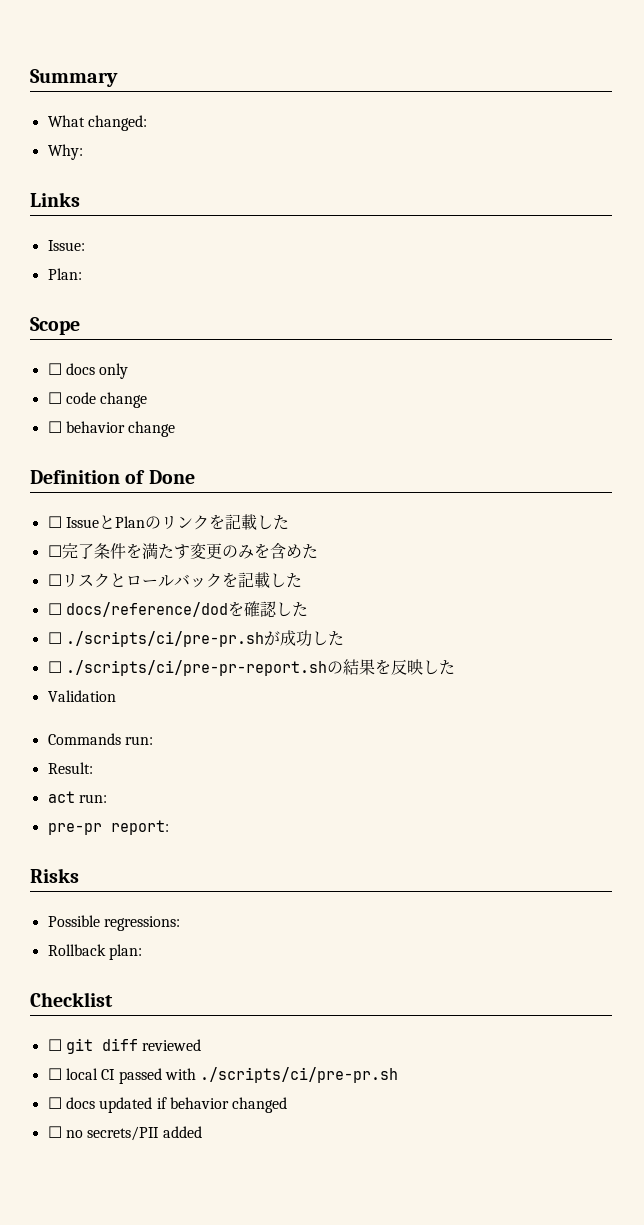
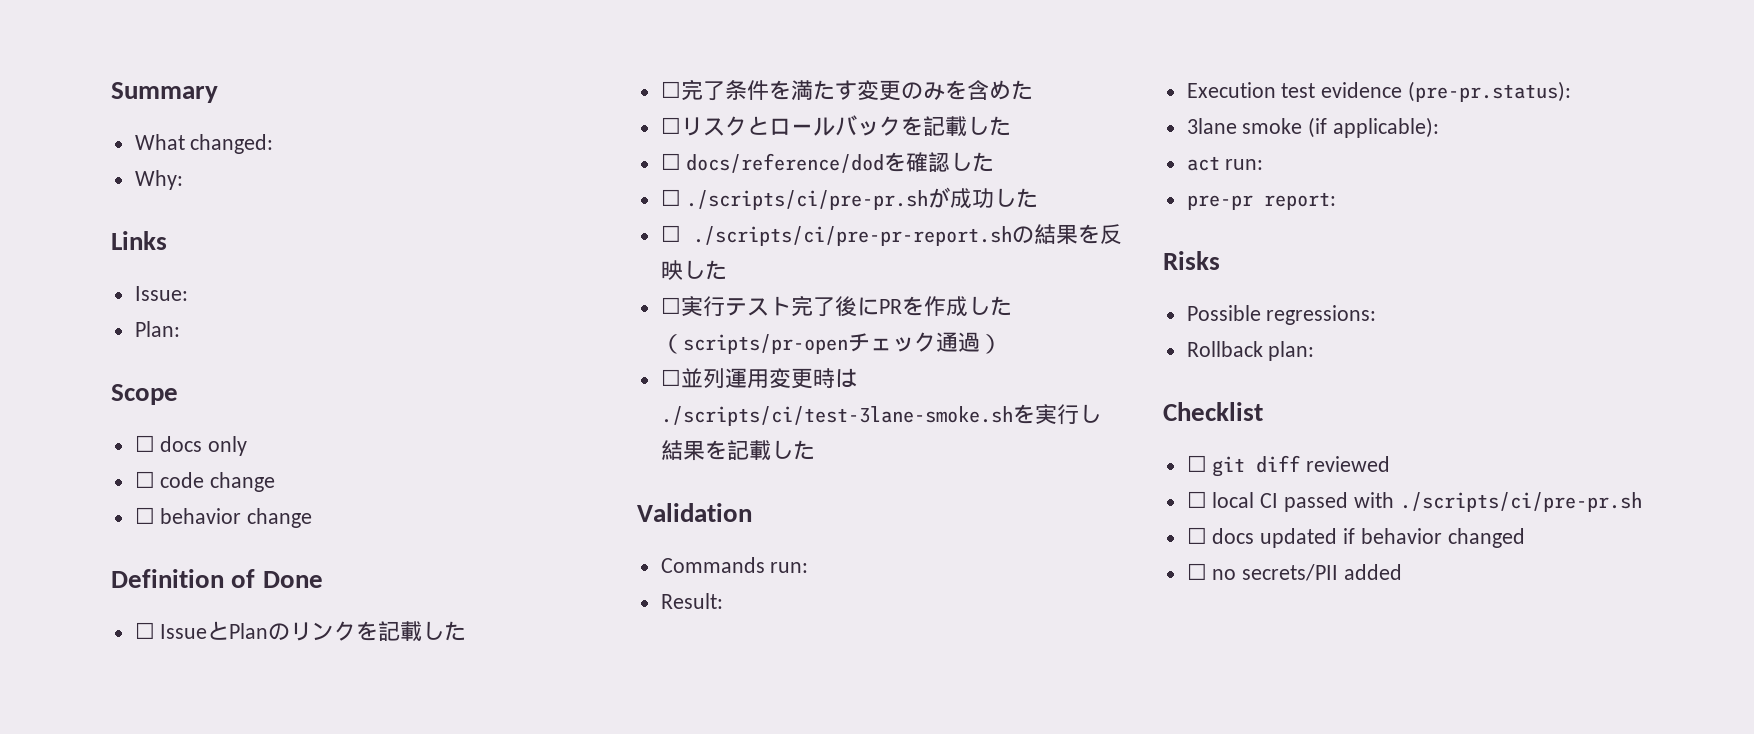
[47,690,116,702] [47,733,153,745] [47,762,93,774] Validation // Commands run: // Result: -> [660,295,1012,317] [660,332,1002,354] [660,368,857,389] [660,404,1101,426] [660,440,815,461] [637,503,752,522] [660,557,809,573] [660,593,723,609] [1186,81,1572,102] [1186,117,1440,138] ☐実行テスト完了後にPRを作成した（scripts/pr-openチェック通過） // ☐並列運用変更時は./scripts/ci/test-3lane-smoke.shを実行し結果を記載した // Validation // Commands run: // Result: // Execution test evidence (pre-pr.status): // 3lane smoke (if applicable):

